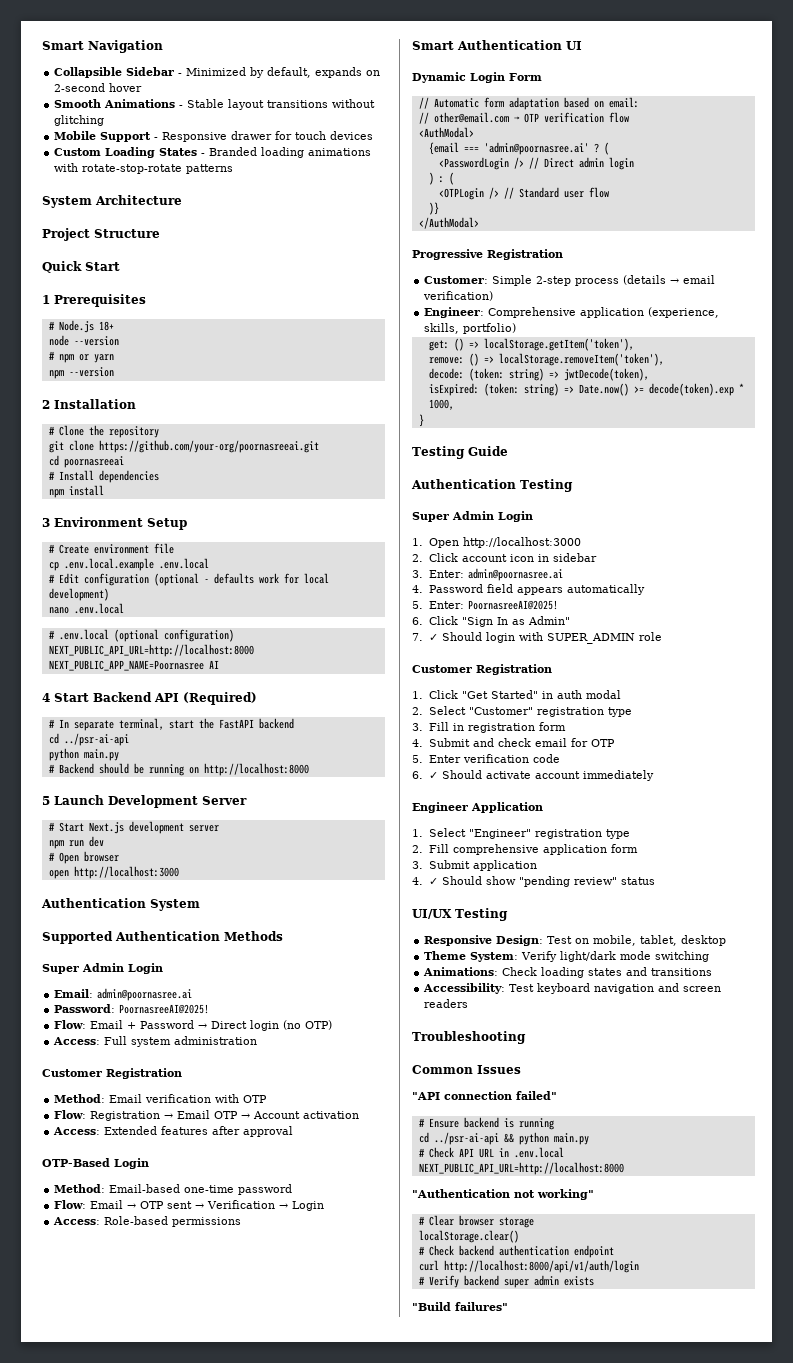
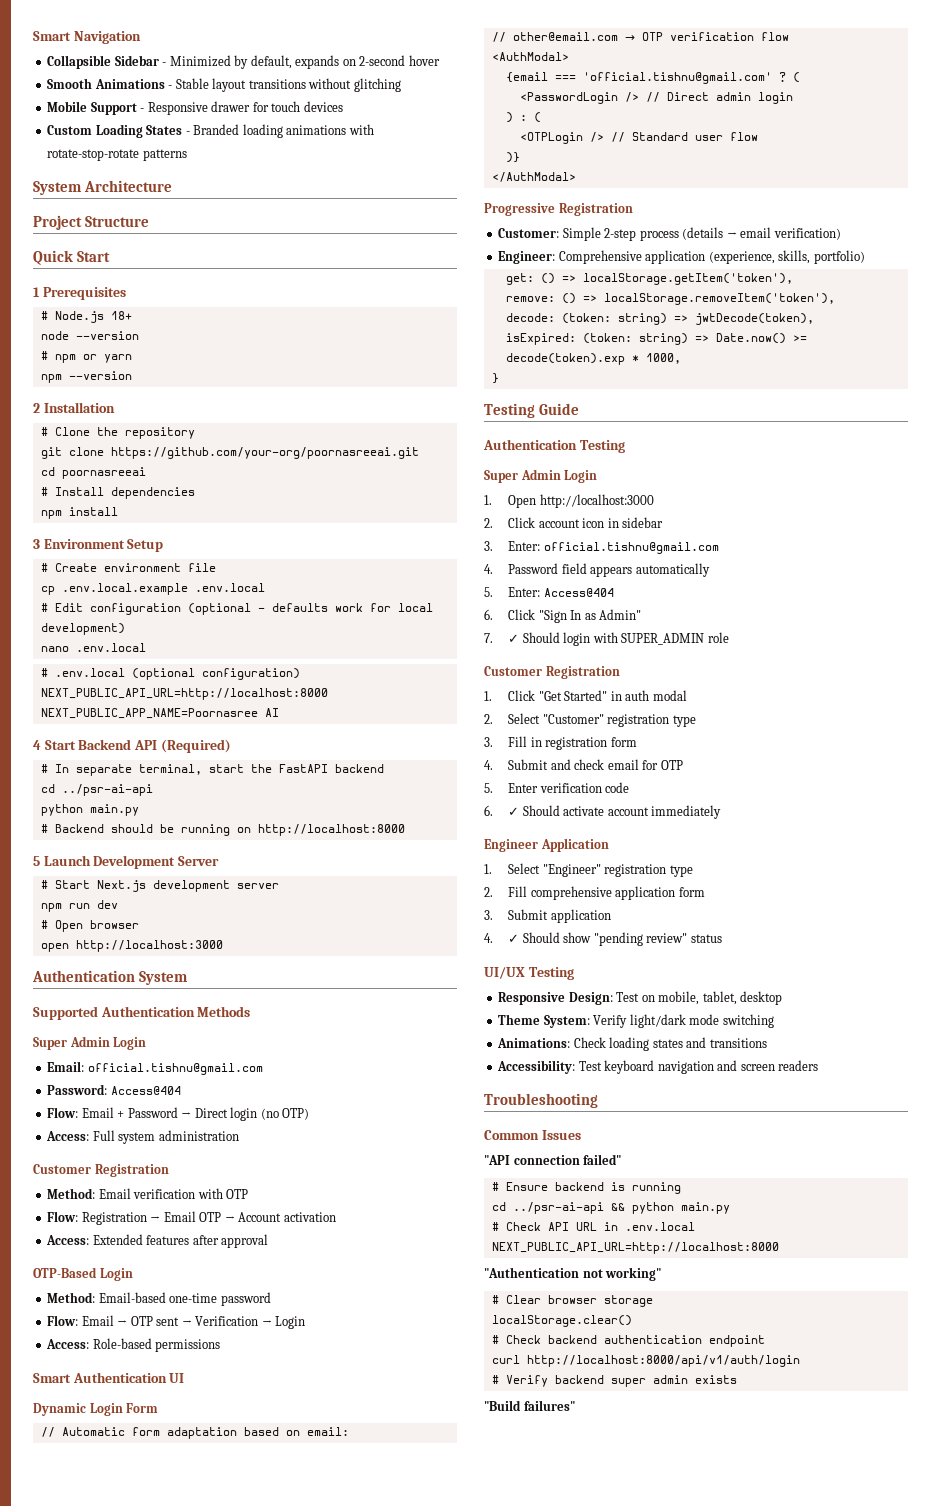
[97,988,193,1001] admin@poornasree.ai -> [87,1063,263,1075] official.tishnu@gmail.com
[119,1004,210,1014] PoornasreeAI@2025! -> [110,1086,181,1095] Access@404
[483,142,589,155] 'admin@poornasree.ai' -> [582,72,772,84] 'official.tishnu@gmail.com'
[467,568,563,581] admin@poornasree.ai -> [543,542,719,554] official.tishnu@gmail.com
[467,600,558,610] PoornasreeAI@2025! -> [543,588,614,597] Access@404

